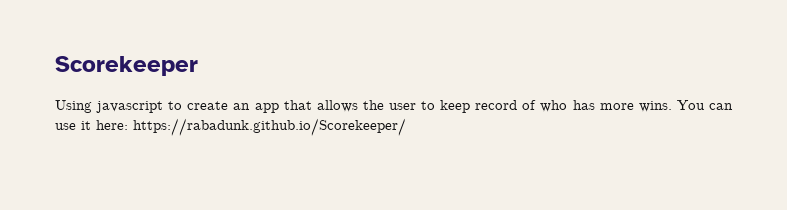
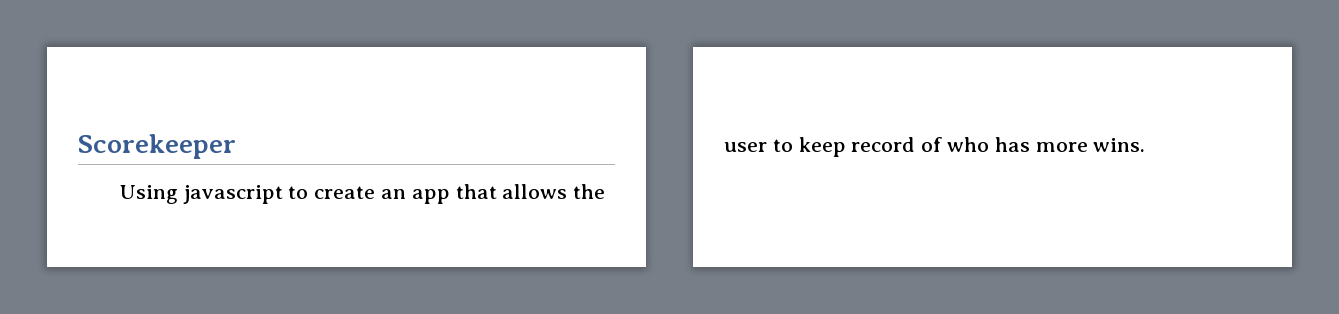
[676,100,733,110] [55,118,406,136] You can use it here: https://rabadunk.github.io/Scorekeeper/ -> (1146, 145) none

